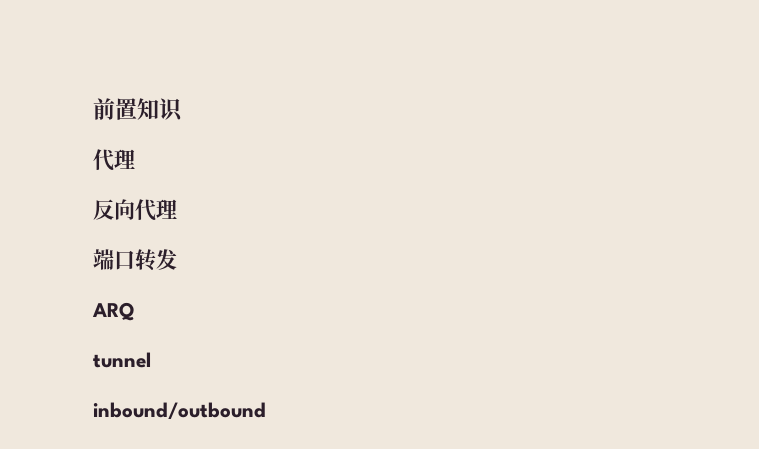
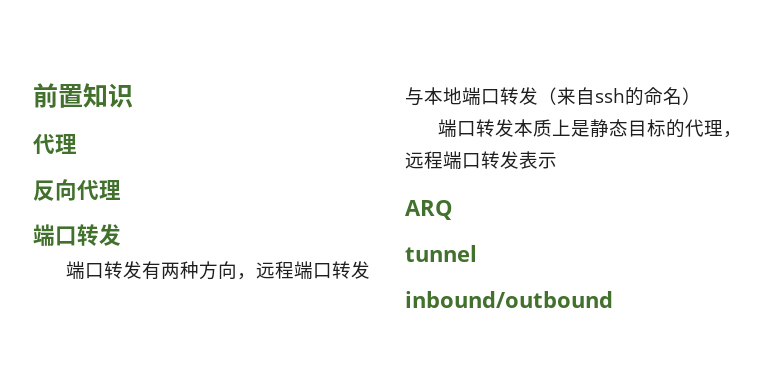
(177, 259) none -> [65,261,370,280] [405,87,701,106] [437,119,742,138] [405,151,557,170] // 端口转发有两种方向，远程端口转发与本地端口转发（来自ssh的命名） // 端口转发本质上是静态目标的代理，远程端口转发表示

